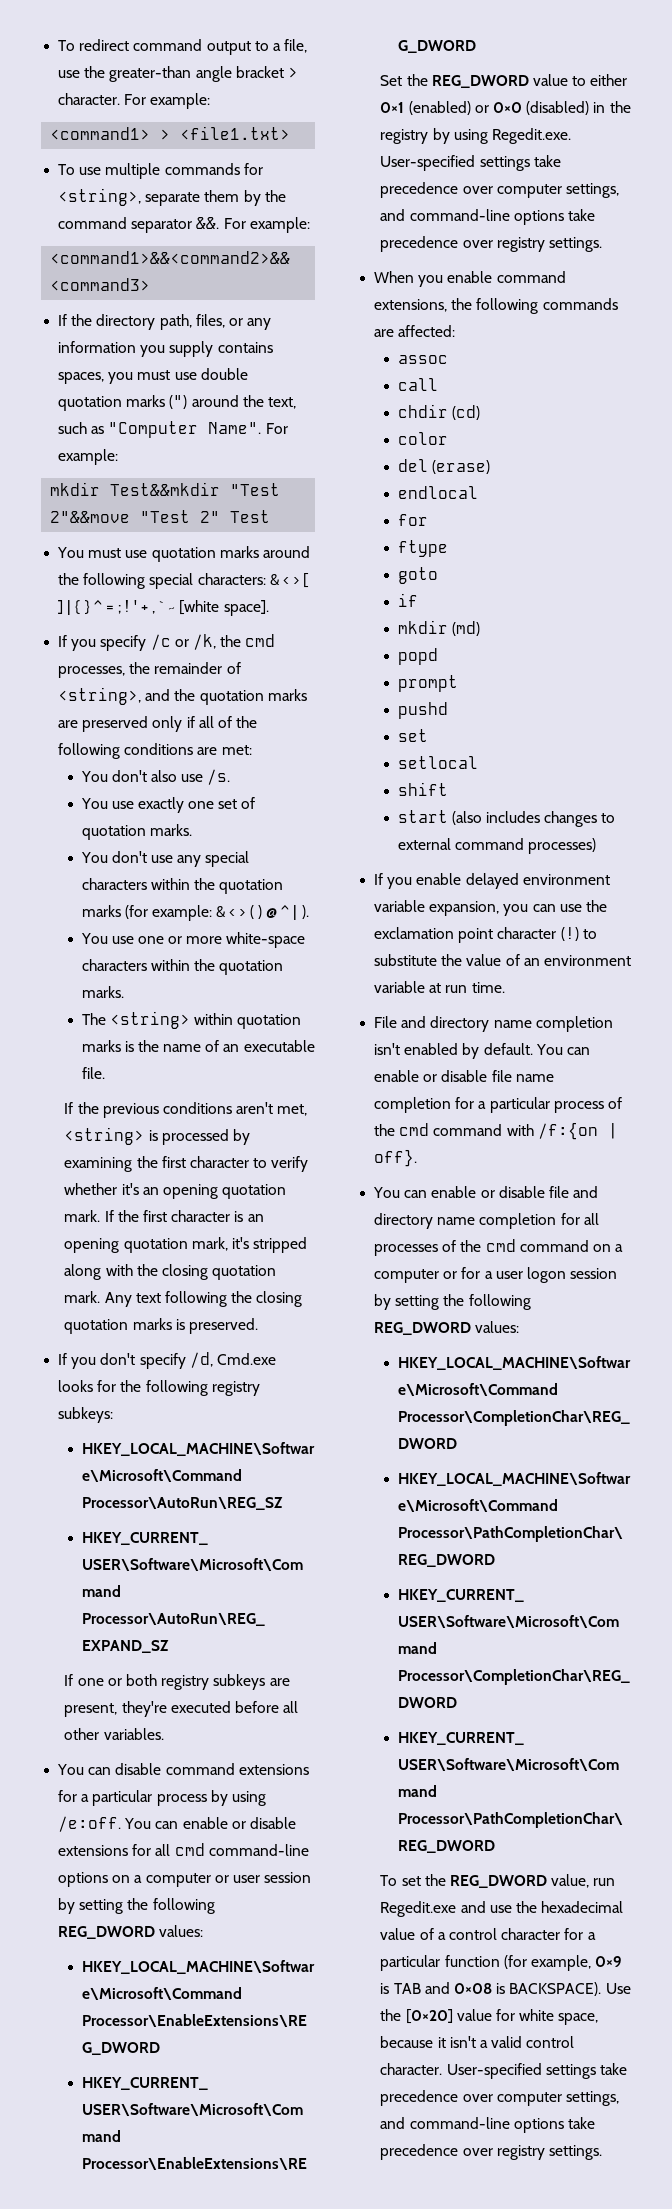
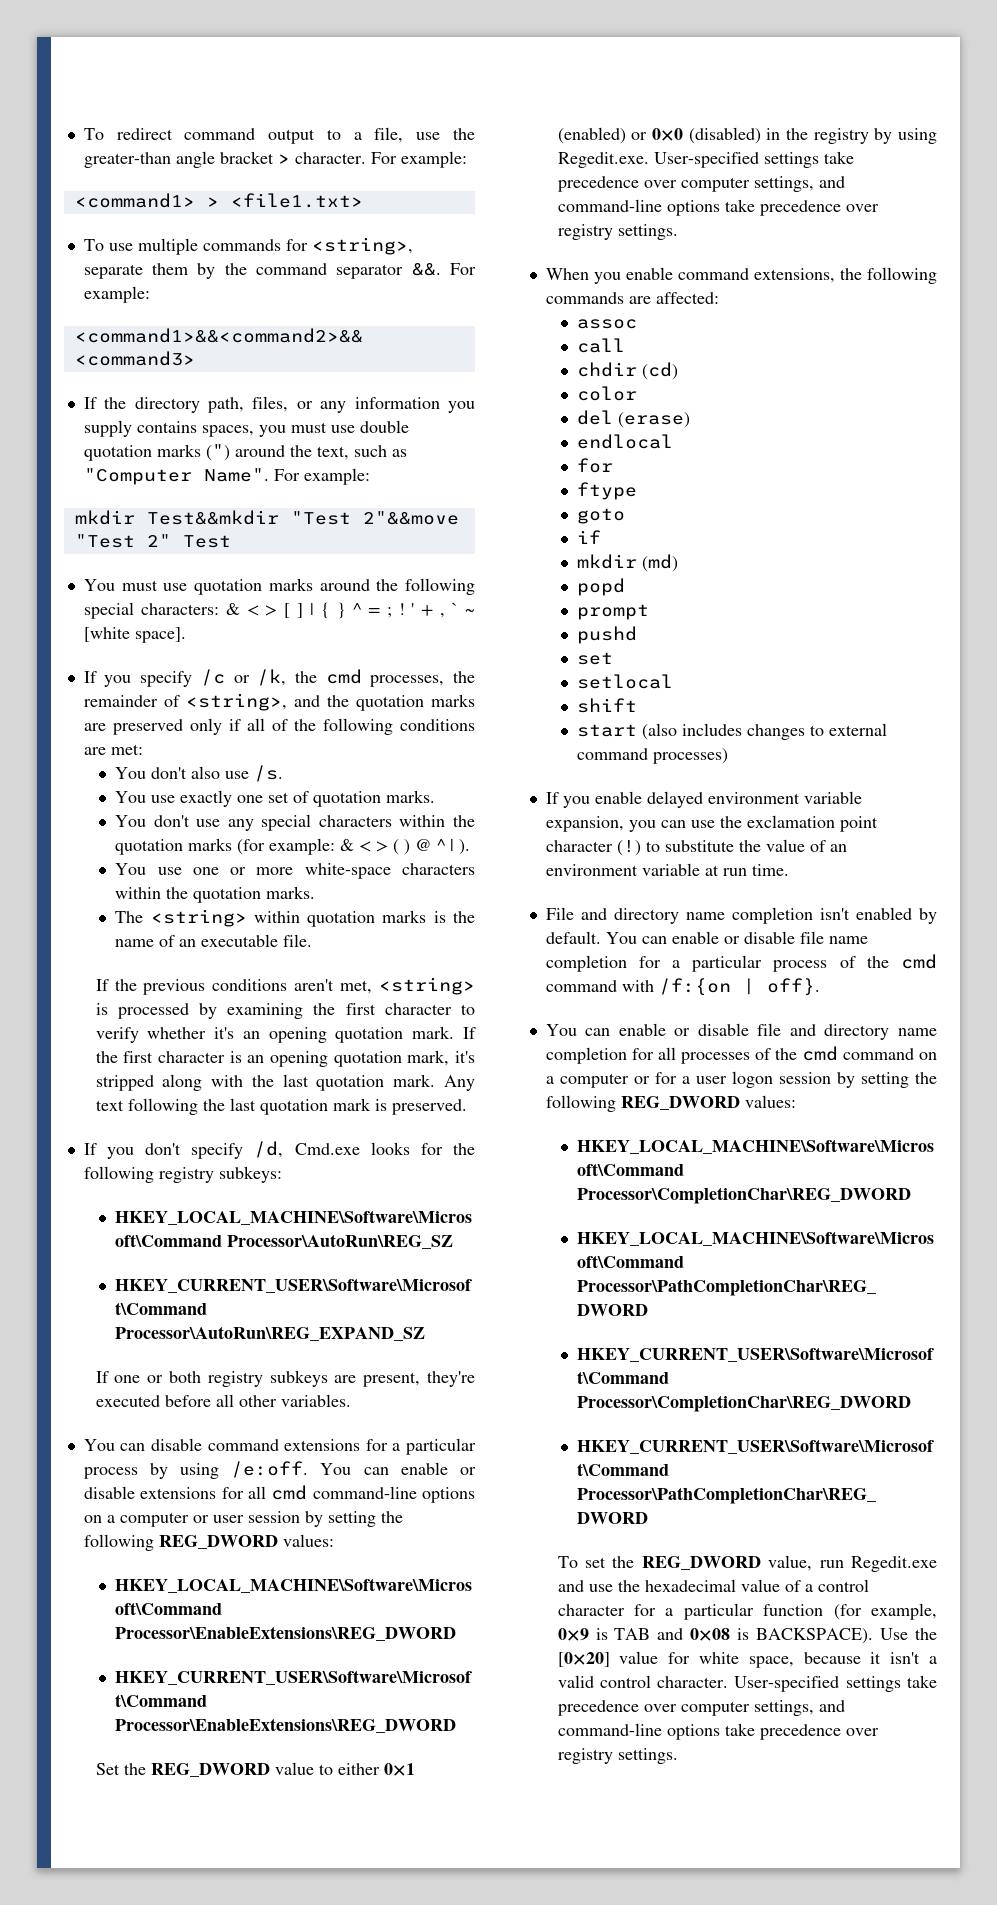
[162,1264,209,1280] closing -> [282,1074,309,1087] last
[256,1291,303,1307] [64,1318,172,1334] closing quotation marks -> [229,1098,371,1115] last quotation mark

